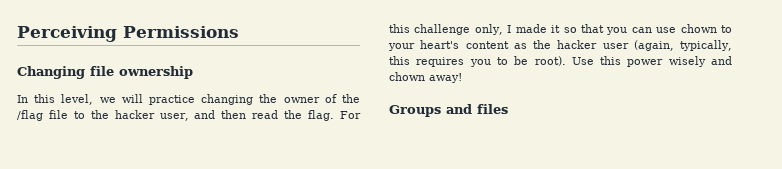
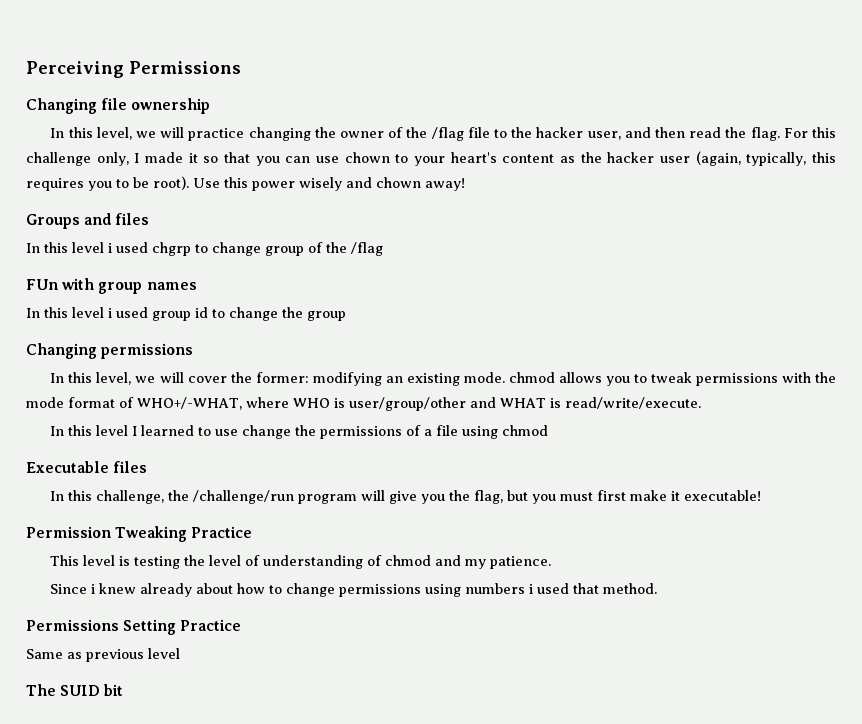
(508, 109) none -> [26,242,383,256] [26,278,197,294] [26,307,346,321] [26,343,194,359] [50,372,836,386] [26,397,701,411] [50,425,549,439] [26,461,148,473] [50,490,762,504] [26,526,253,542] [50,555,552,569] [50,583,658,597] [26,619,242,635] [26,648,180,662] [26,684,124,696] // In this level i used chgrp to change group of the /flag // FUn with group names // In this level i used group id to change the group // Changing permissions // In this level, we will cover the former: modifying an existing mode. chmod allows you to tweak permissions with the mode format of WHO+/-WHAT, where WHO is user/group/other and WHAT is read/write/execute. // In this level I learned to use change the permissions of a file using chmod // Executable files // In this challenge, the /challenge/run program will give you the flag, but you must first make it executable! // Permission Tweaking Practice // This level is testing the level of understanding of chmod and my patience. // Since i knew already about how to change permissions using numbers i used that method. // Permissions Setting Practice // Same as previous level // The SUID bit

